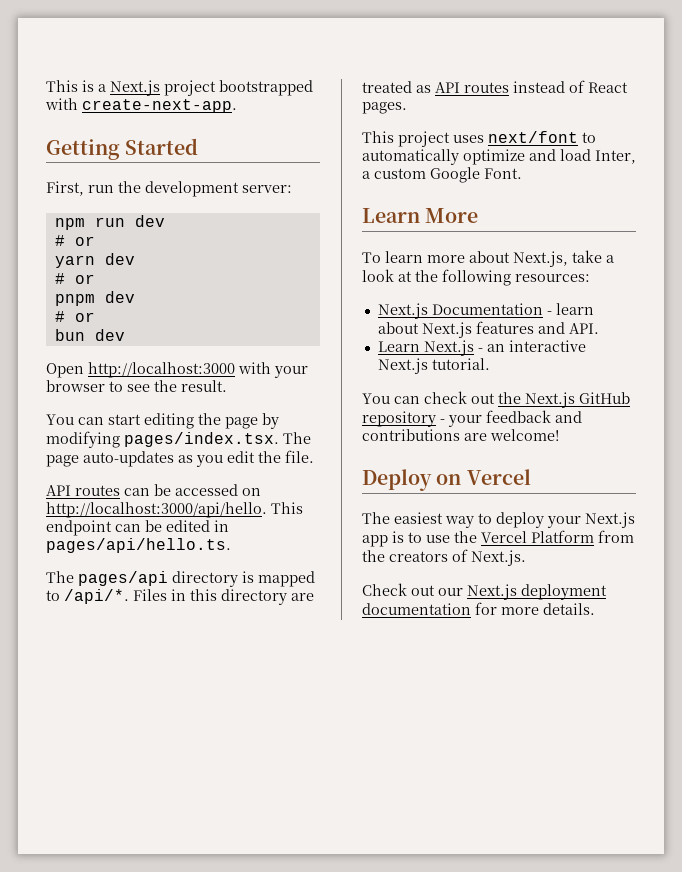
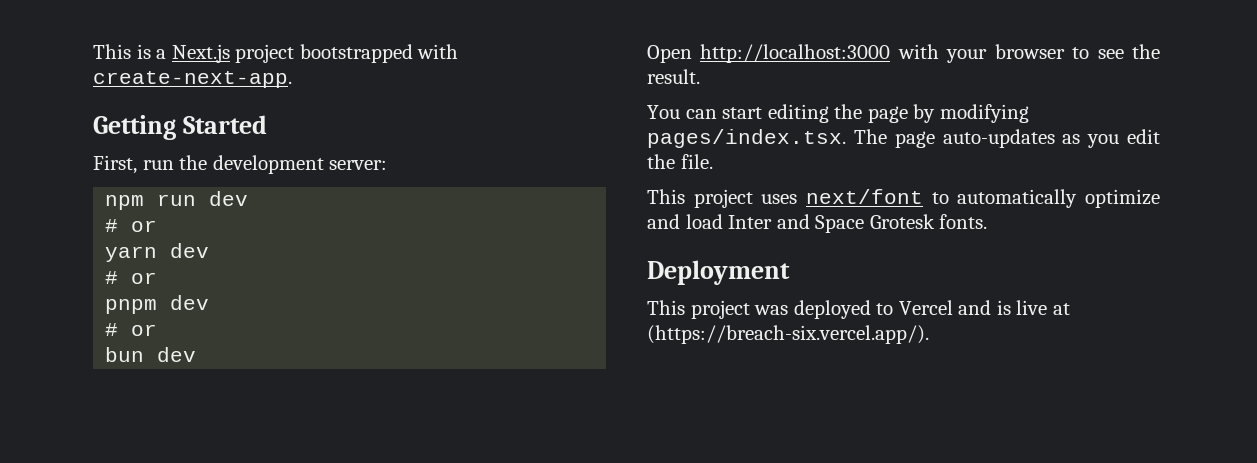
[46,484,261,496] [46,502,303,518] [46,520,229,536] [46,538,231,553] [46,571,315,587] [46,589,314,605] [362,80,628,93] [362,102,407,114] // API routes can be accessed on http://localhost:3000/api/hello. This endpoint can be edited in pages/api/hello.ts. // The pages/api directory is mapped to /api/*. Files in this directory are treated as API routes instead of React pages. -> (713, 161) none
[595,150,636,164] [362,167,522,183] [362,208,479,223] [362,250,614,267] [362,269,590,286] [377,303,594,319] [377,321,599,338] [377,340,586,356] [377,358,490,374] [362,391,630,408] [362,410,582,427] [362,429,559,441] [362,469,531,491] [362,512,635,528] [362,530,634,547] [362,549,526,566] [362,583,607,600] [362,602,595,615] Inter, a custom Google Font. // Learn More // To learn more about Next.js, take a look at the following resources: // Next.js Documentation - learn about Next.js features and API. // Learn Next.js - an interactive Next.js tutorial. // You can check out the Next.js GitHub repository - your feedback and contributions are welcome! // Deploy on Vercel // The easiest way to deploy your Next.js app is to use the Vercel Platform from the creators of Next.js. // Check out our Next.js deployment documentation for more details. -> [728,214,988,233] [647,260,790,285] [647,300,1070,319] [647,325,929,344] Inter and Space Grotesk fonts. // Deployment // This project was deployed to Vercel and is live at (https://breach-six.vercel.app/).

